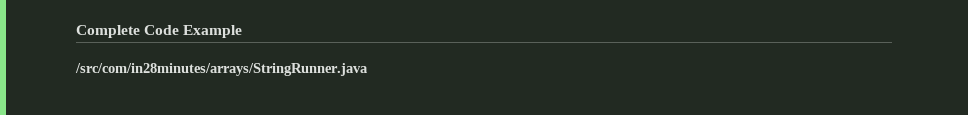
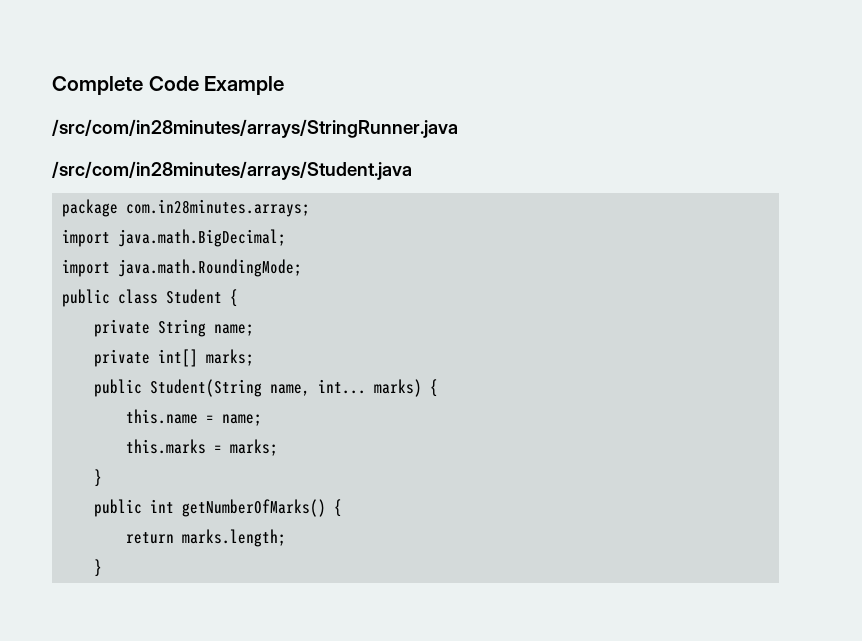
(368, 69) none -> [52,161,412,180] [61,199,310,217] [61,229,286,247] [61,259,302,277] [61,289,238,307] [93,319,254,337] [93,349,254,367] [93,379,438,397] [125,409,262,426] [125,439,278,456] [93,469,102,487] [93,499,342,517] [125,529,286,547] [93,559,102,577] // /src/com/in28minutes/arrays/Student.java // package com.in28minutes.arrays; // import java.math.BigDecimal; // import java.math.RoundingMode; // public class Student { // private String name; // private int[] marks; // public Student(String name, int... marks) { // this.name = name; // this.marks = marks; // } // public int getNumberOfMarks() { // return marks.length; // }

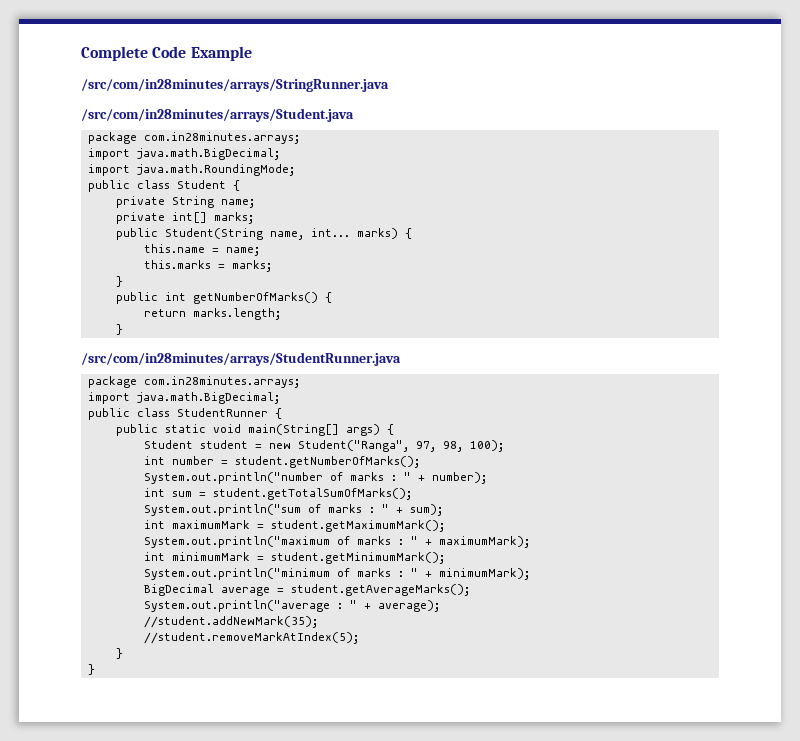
(102, 568) none -> [81,352,401,366] [88,376,301,388] [88,392,281,404] [88,408,283,420] [116,424,395,436] [144,440,505,452] [144,456,421,468] [144,472,488,484] [144,488,413,500] [144,504,444,516] [144,520,446,532] [144,536,531,548] [144,552,446,564] [144,568,531,580] [144,584,471,596] [144,600,441,612] [144,616,319,628] [144,632,360,644] [116,648,124,659] [88,664,96,675] // /src/com/in28minutes/arrays/StudentRunner.java // package com.in28minutes.arrays; // import java.math.BigDecimal; // public class StudentRunner { // public static void main(String[] args) { // Student student = new Student("Ranga", 97, 98, 100); // int number = student.getNumberOfMarks(); // System.out.println("number of marks : " + number); // int sum = student.getTotalSumOfMarks(); // System.out.println("sum of marks : " + sum); // int maximumMark = student.getMaximumMark(); // System.out.println("maximum of marks : " + maximumMark); // int minimumMark = student.getMinimumMark(); // System.out.println("minimum of marks : " + minimumMark); // BigDecimal average = student.getAverageMarks(); // System.out.println("average : " + average); // //student.addNewMark(35); // //student.removeMarkAtIndex(5); // } // }

